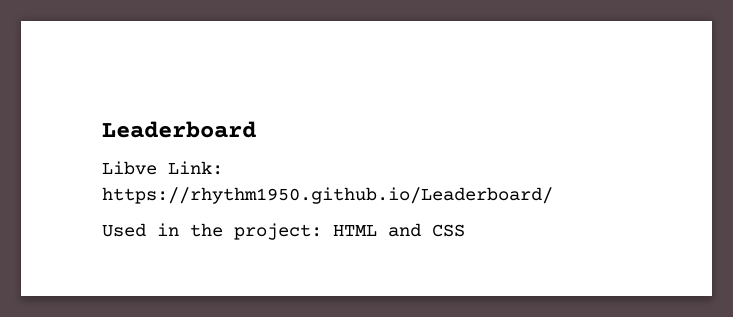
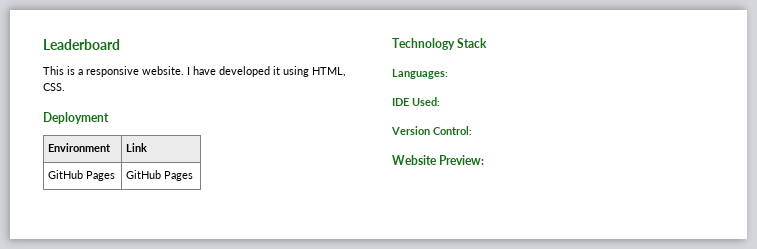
[102,161,223,175] [102,187,553,204] [102,223,465,240] Libve Link: https://rhythm1950.github.io/Leaderboard/ // Used in the project: HTML and CSS -> [43,66,346,77] [43,83,65,91] [43,112,109,124] [48,143,112,152] [126,143,148,152] [48,170,116,181] [126,170,194,181] [392,38,488,50] [392,69,448,79] [392,97,440,106] [391,126,472,135] [392,155,485,165] This is a responsive website. I have developed it using HTML, CSS. // Deployment // Environment | Link // GitHub Pages | GitHub Pages // Technology Stack // Languages: // IDE Used: // Version Control: // Website Preview:

